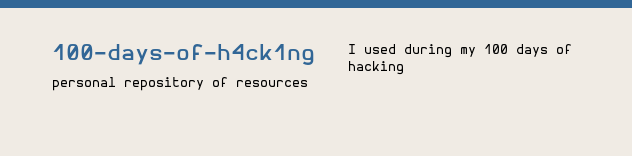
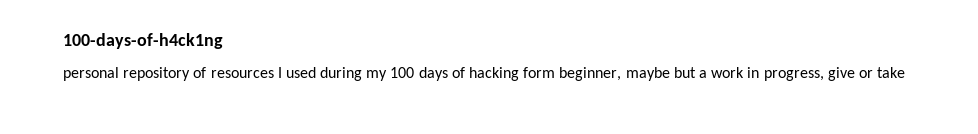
(404, 68) none -> [523,67,906,81] form beginner, maybe but a work in progress, give or take

